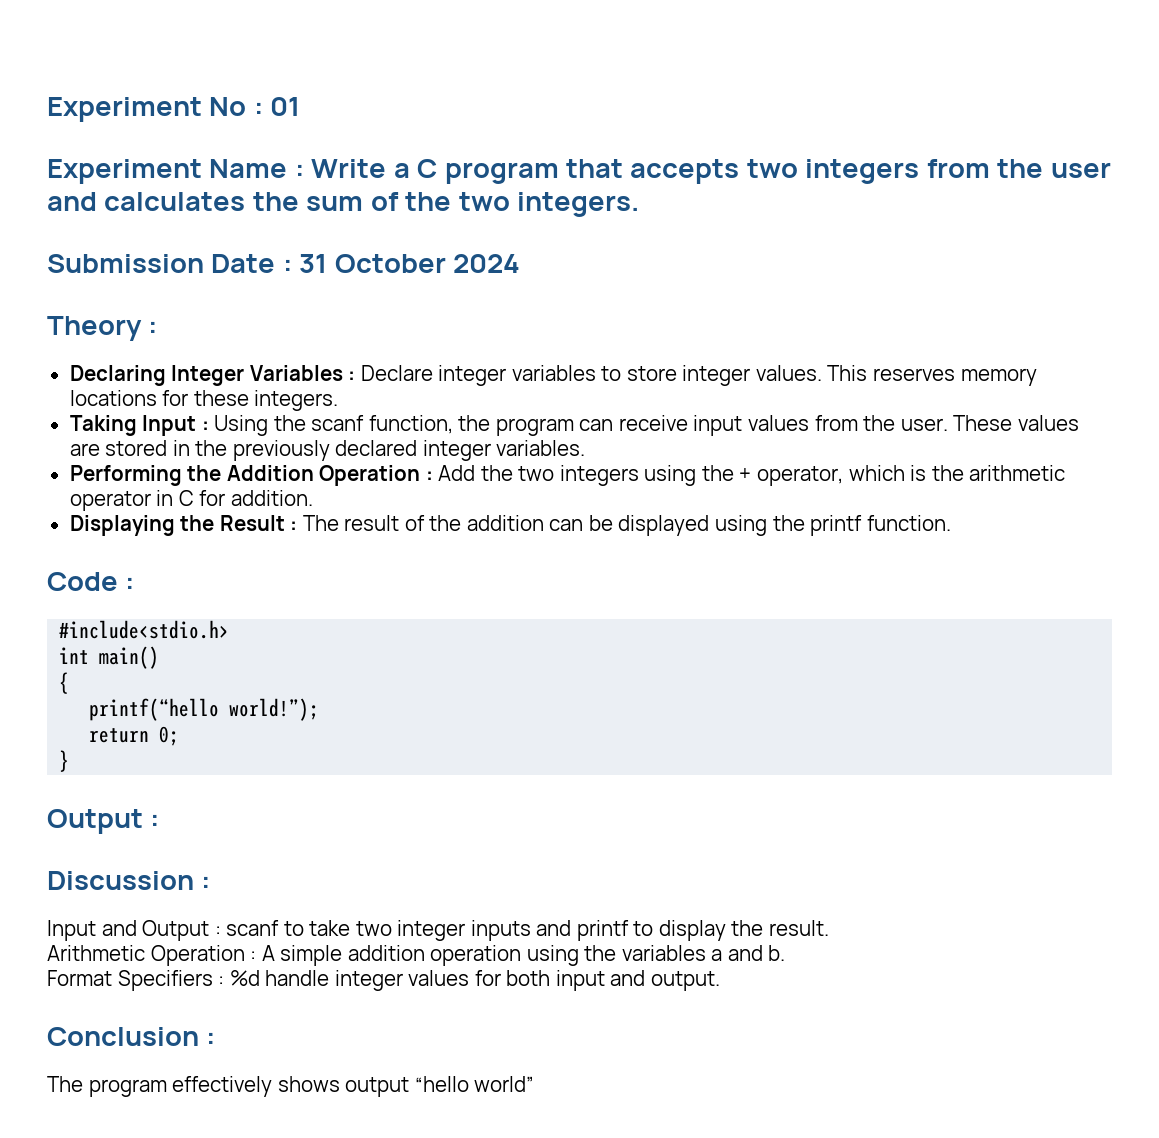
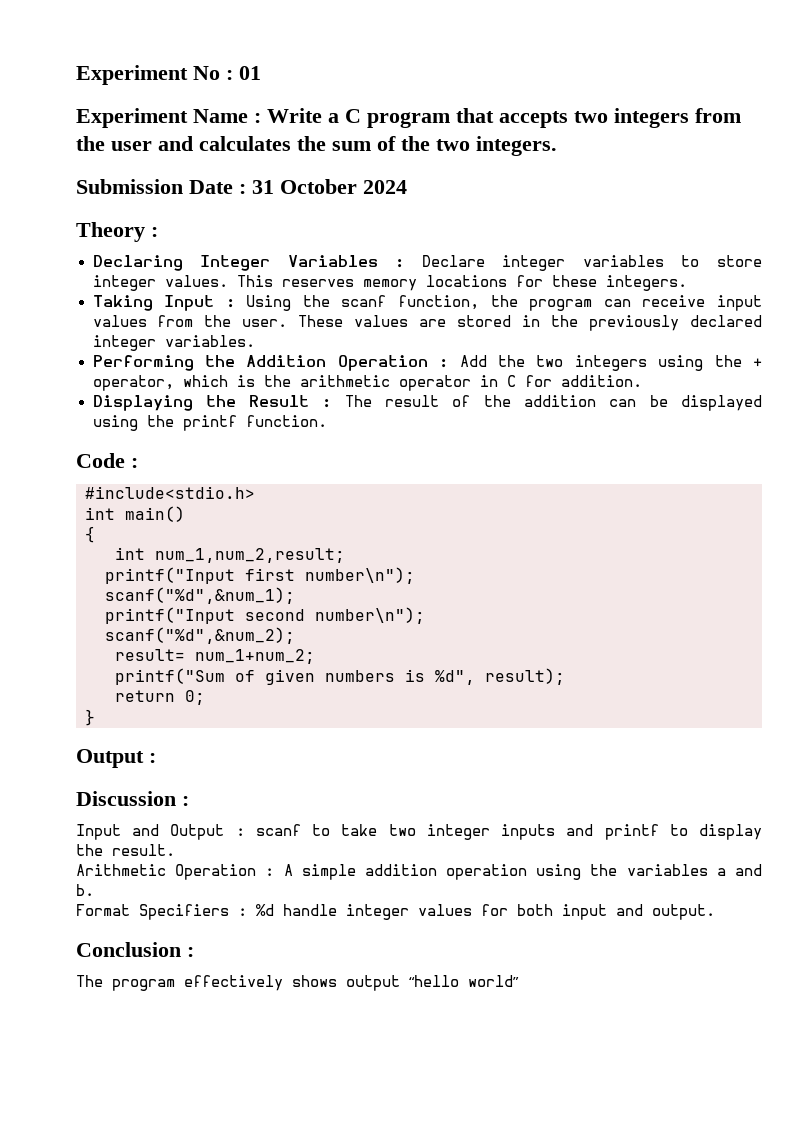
[89,698,320,721] printf(“hello world!”); -> [115,547,345,563] [105,567,415,584] [105,587,295,604] [105,607,425,624] [105,627,295,644] [115,649,315,664] [115,668,565,685] int num_1,num_2,result; // printf("Input first number\n"); // scanf("%d",&num_1); // printf("Input second number\n"); // scanf("%d",&num_2); // result= num_1+num_2; // printf("Sum of given numbers is %d", result);

